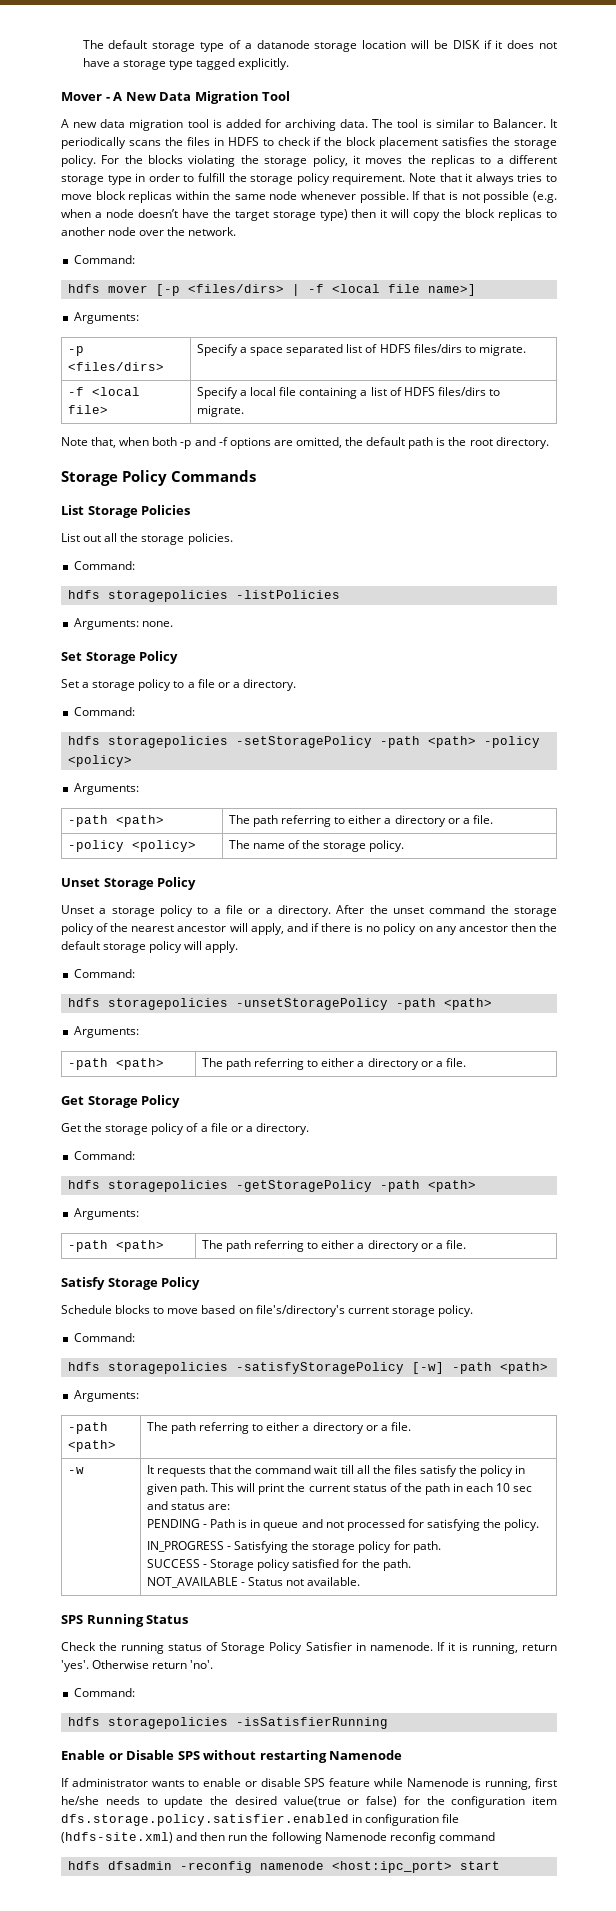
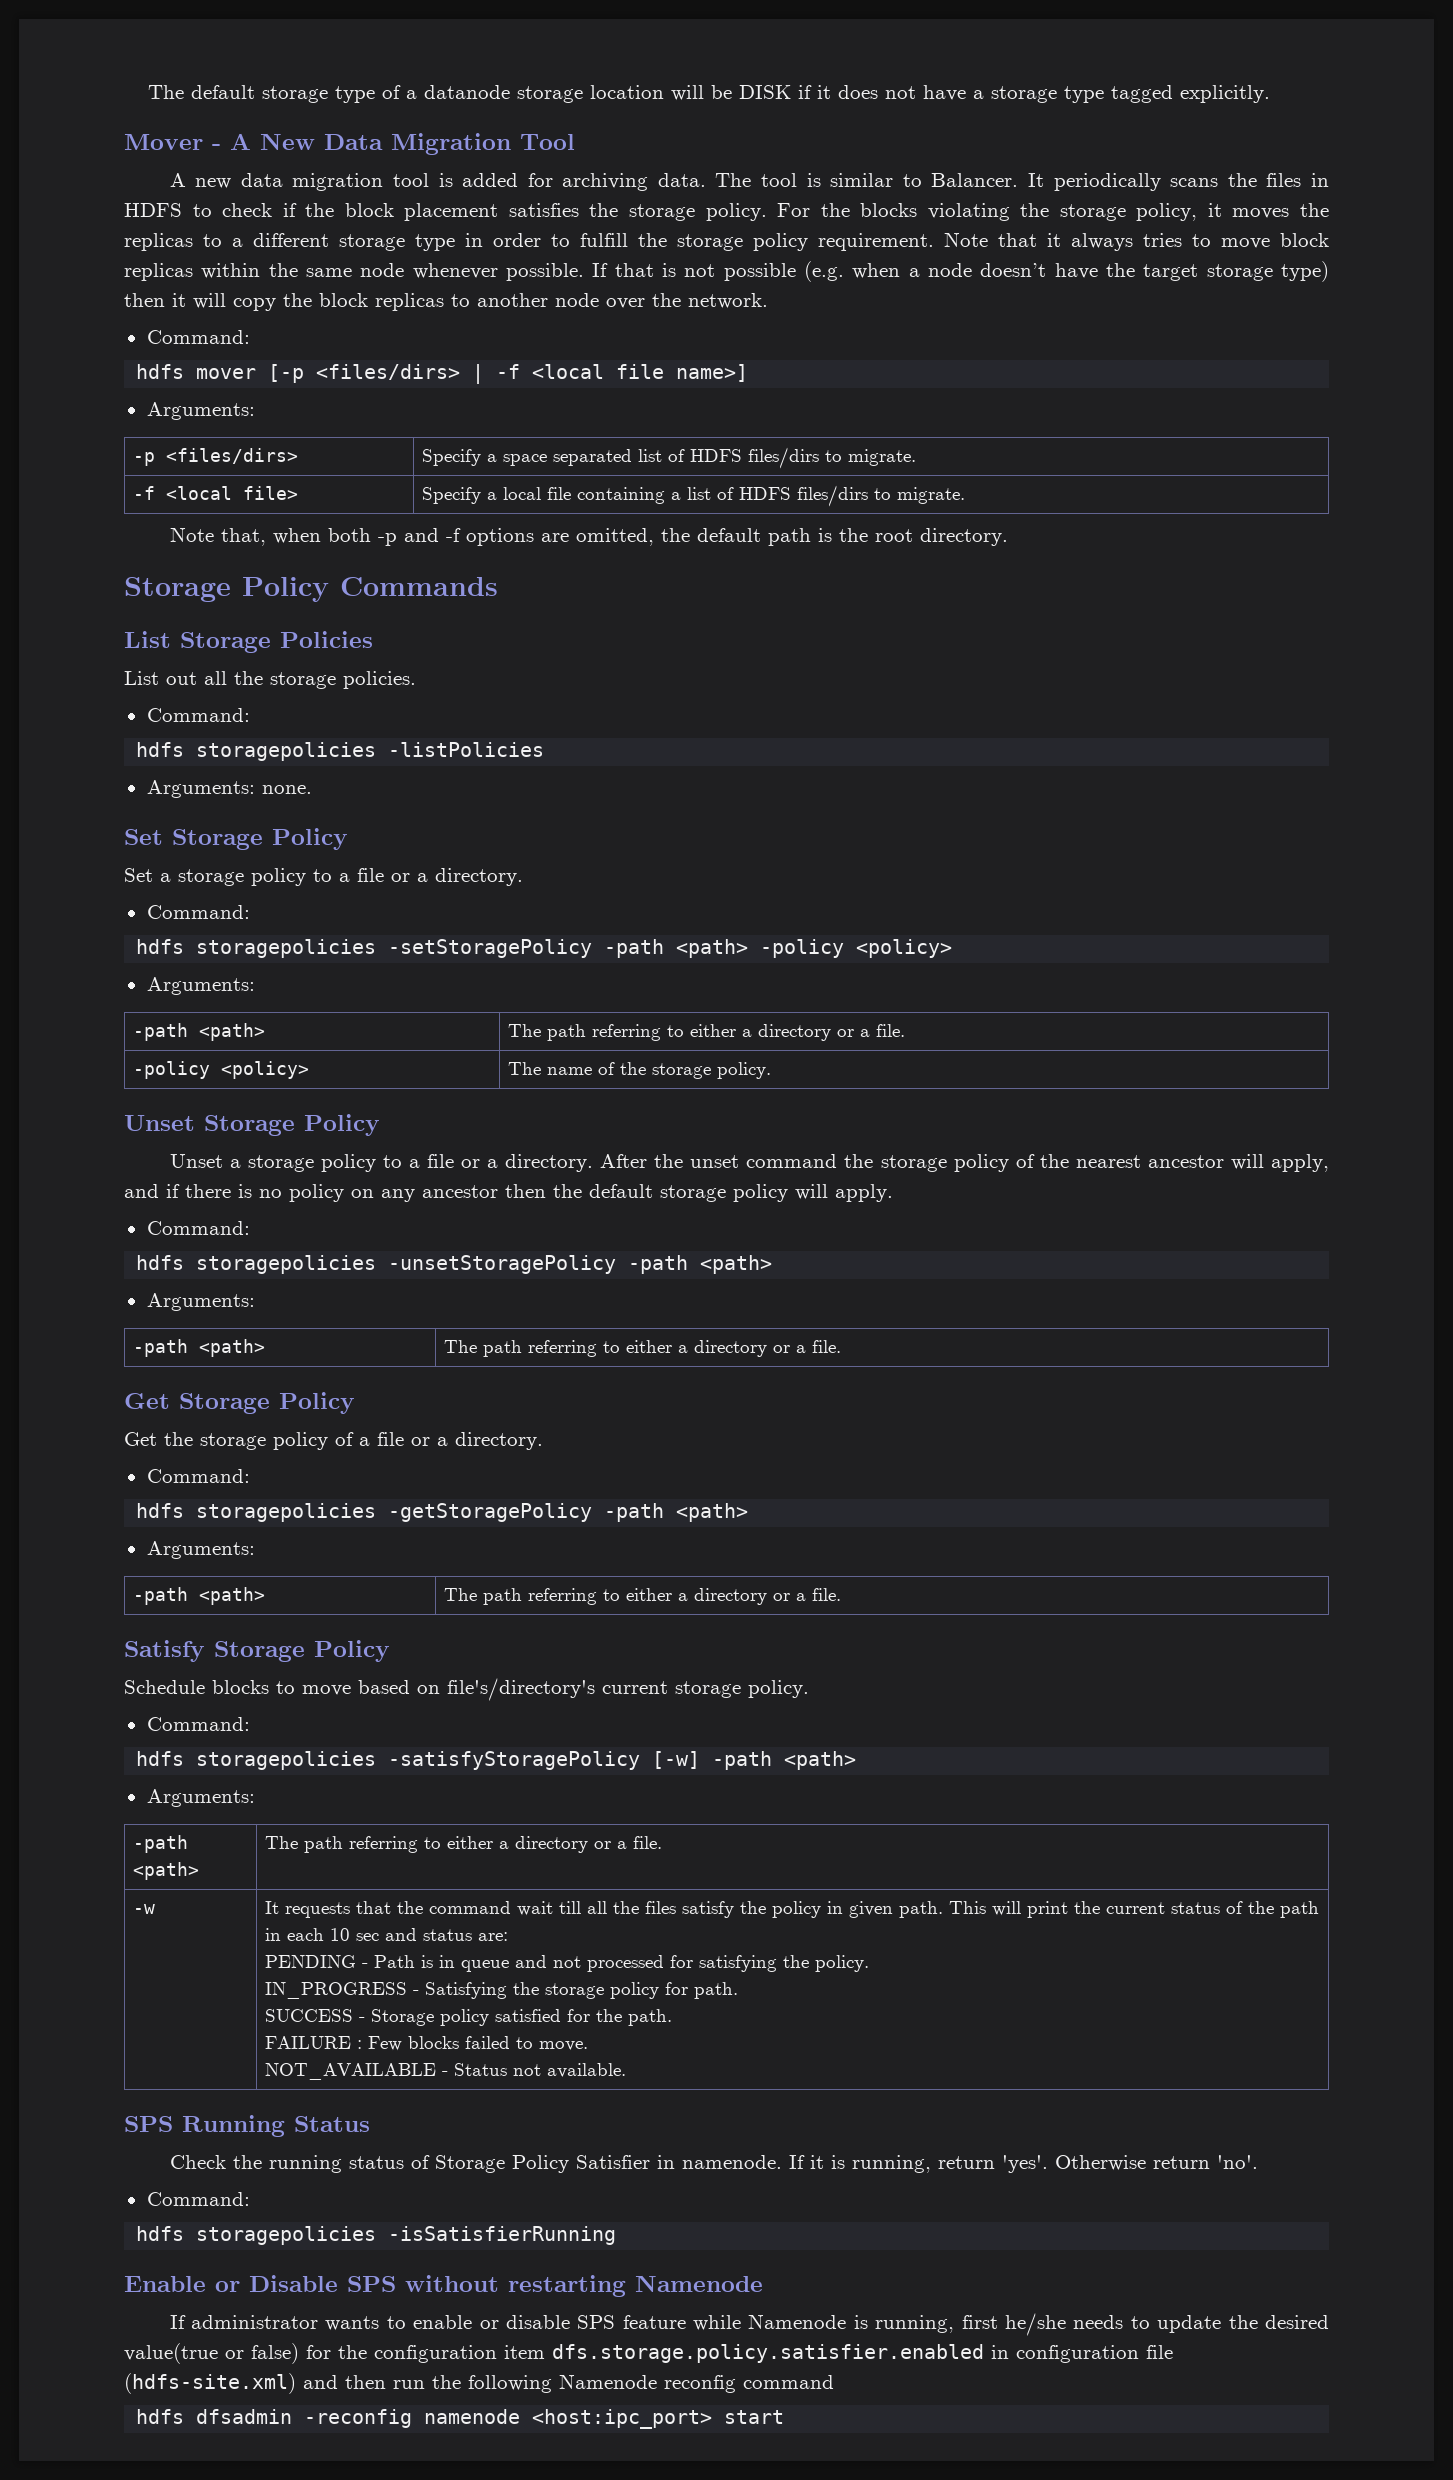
(411, 1565) none -> [265,2036,589,2051] // FAILURE : Few blocks failed to move.

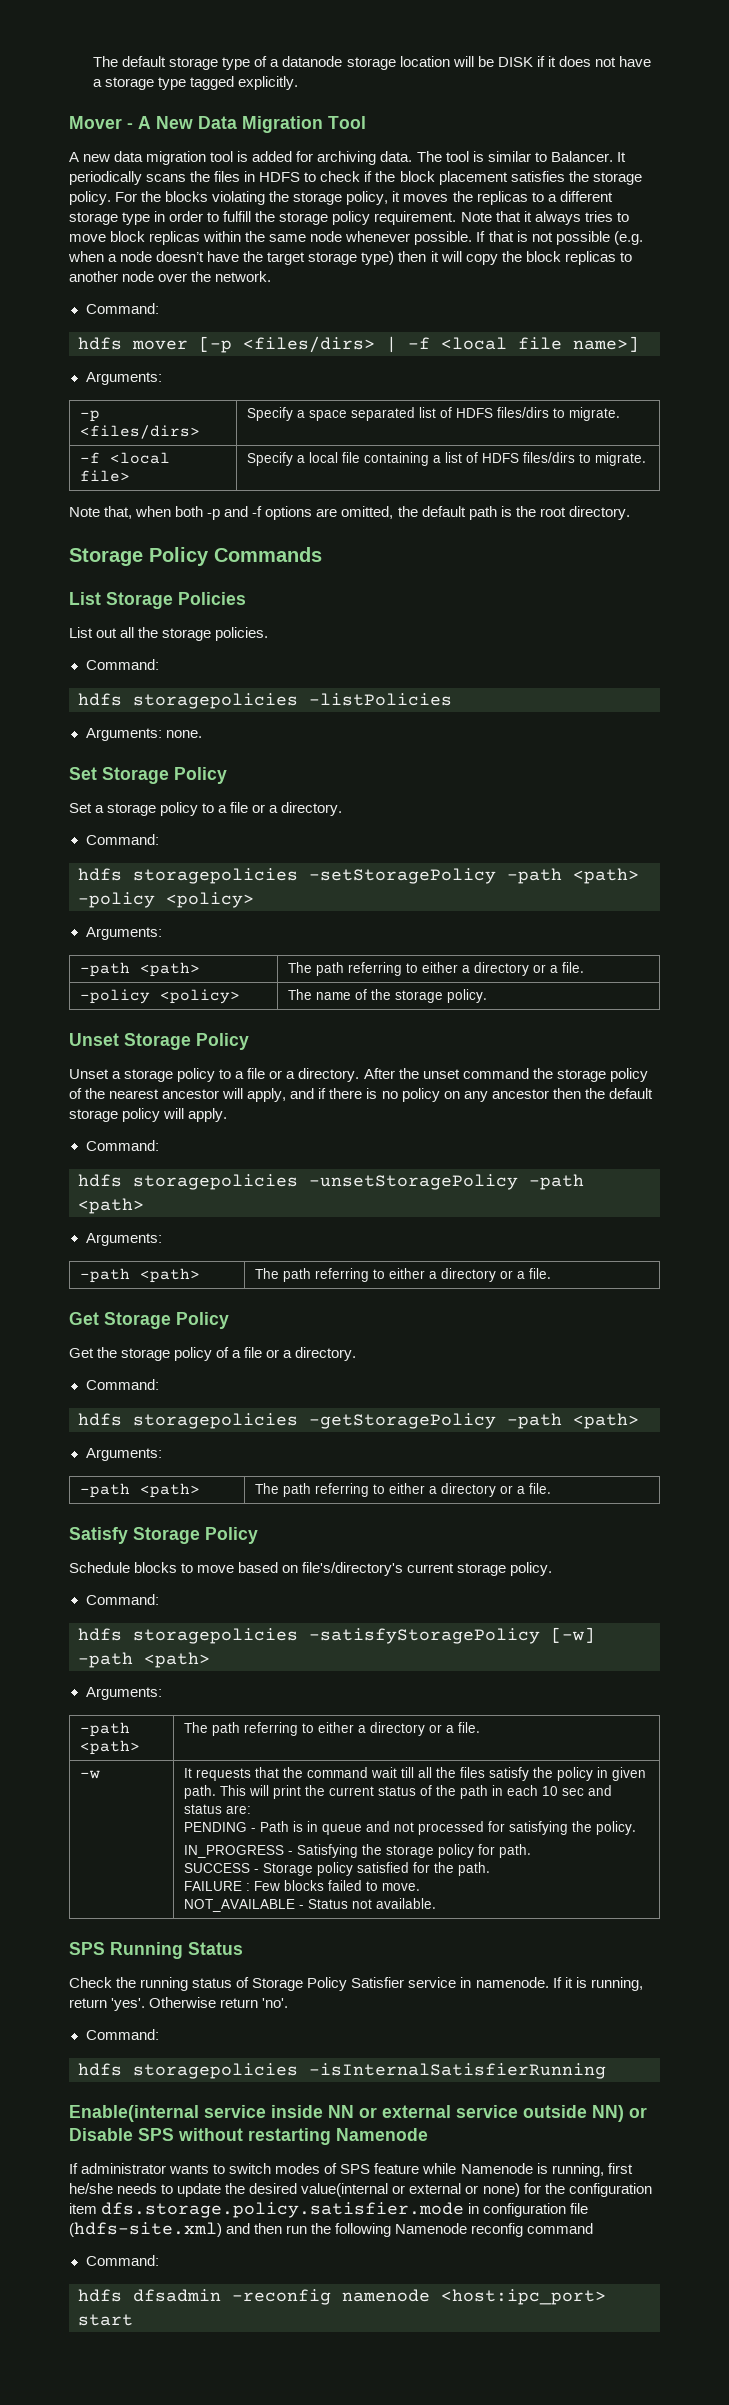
(650, 2162) none -> [408,1977,457,1988] service
[388,2226,617,2245] [124,2276,206,2292] -isSatisfierRunning // Enable -> [309,2063,606,2079] [69,2105,624,2122] -isInternalSatisfierRunning // Enable(internal service inside NN or external service outside NN)
[413,2315,570,2329] enable or disable -> [229,2163,338,2174] switch modes of
[124,2343,299,2364] value(true or false) -> [301,2183,520,2197] value(internal or external or none)
[552,2344,984,2363] dfs.storage.policy.satisfier.enabled -> [101,2202,465,2218] dfs.storage.policy.satisfier.mode
(834, 2382) none -> [85,2255,159,2266] // Command:

